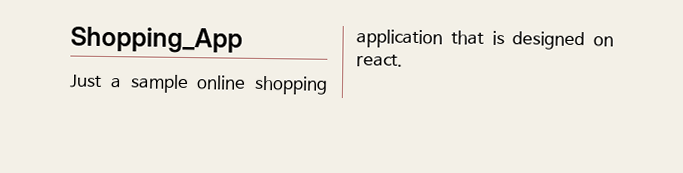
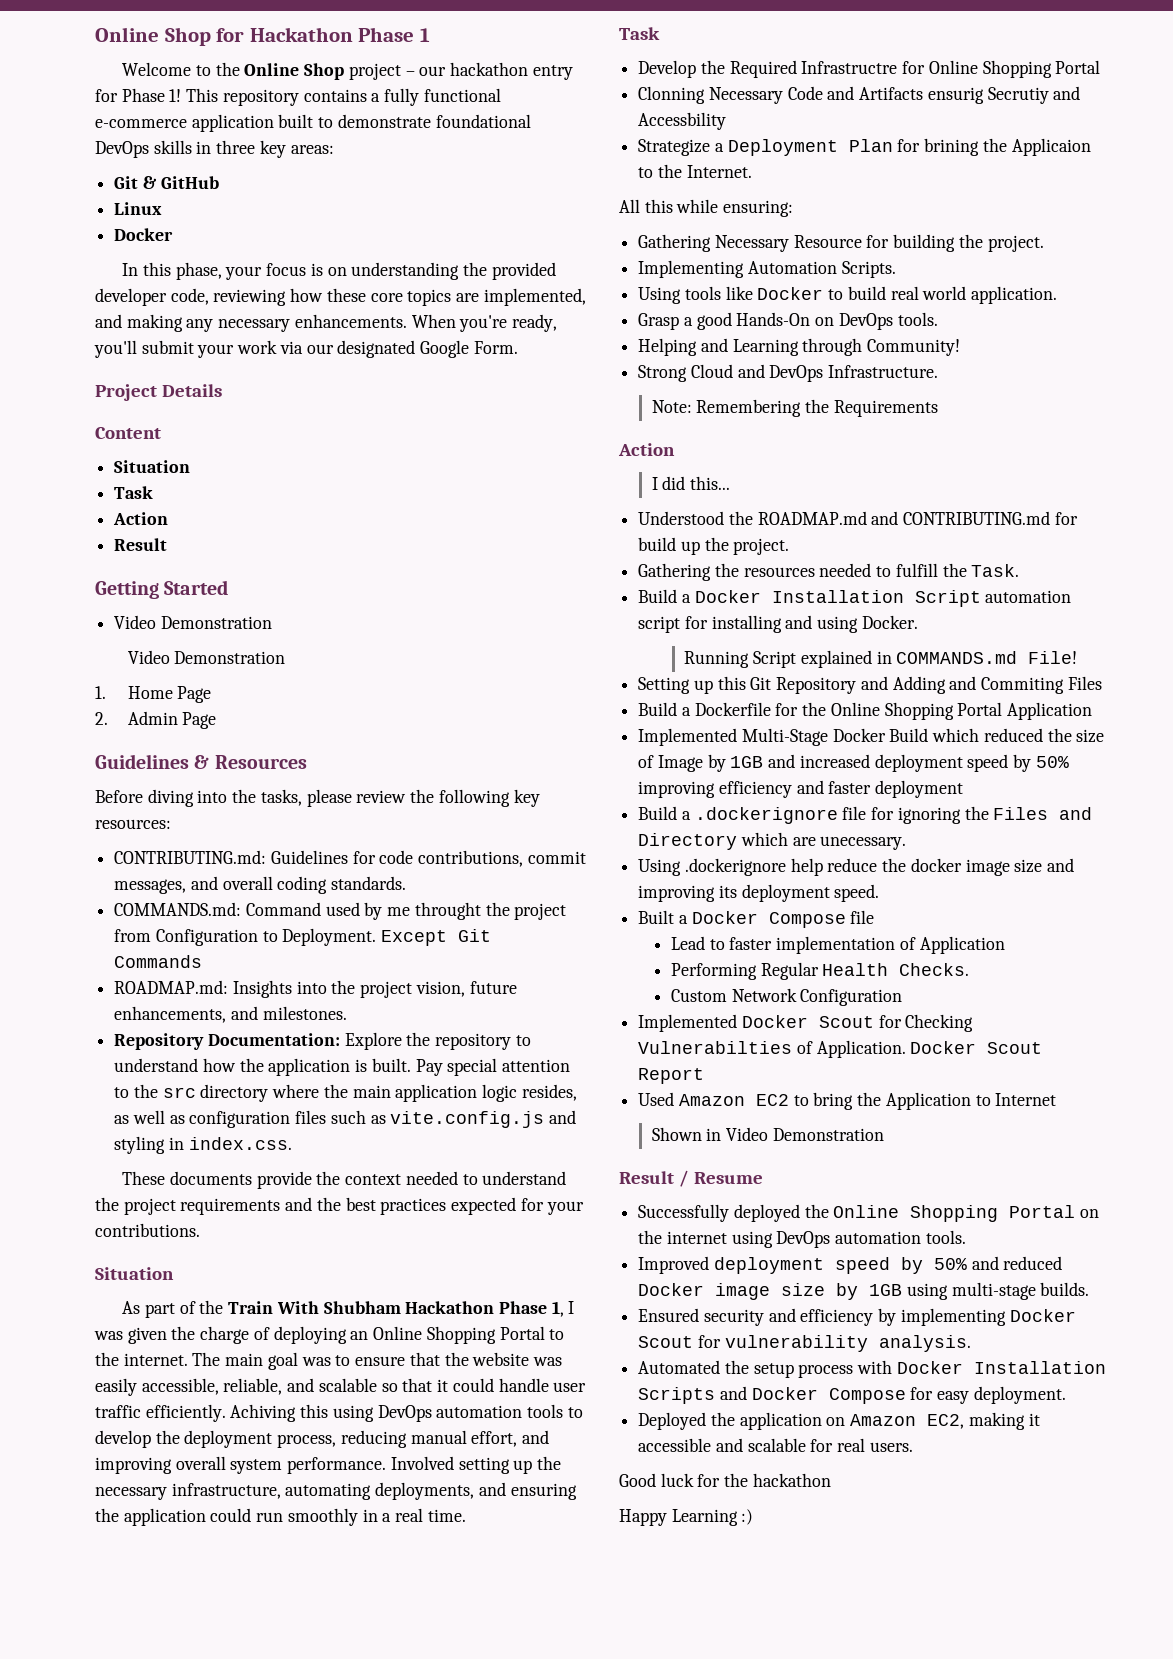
[70,26,243,54] [69,74,328,95] [356,29,614,51] [356,54,403,67] Shopping_App // Just a sample online shopping application that is designed on react. -> [95,27,430,46] [122,62,573,80] [95,88,501,106] [95,114,531,132] [95,140,334,158] [114,176,219,189] [114,202,163,215] [114,228,174,241] [122,262,556,280] [95,288,586,306] [95,314,558,332] [94,340,518,358] [95,384,222,401] [95,427,161,439] [114,460,191,473] [114,486,154,499] [113,512,169,525] [114,538,168,551] [95,580,229,599] [114,615,272,629] [127,650,286,664] [95,686,212,703] [95,711,217,729] [95,754,307,769] [95,789,540,807] [95,819,171,829] [114,850,586,867] [114,876,407,894] [114,902,567,920] [114,928,492,946] [114,955,203,968] [114,980,517,998] [114,1006,347,1023] [114,1032,531,1050] [114,1058,571,1076] [114,1084,577,1102] [114,1110,577,1128] [114,1136,292,1154] [122,1171,567,1189] [95,1197,584,1215] [95,1223,200,1237] [95,1267,174,1280] [122,1300,575,1318] [94,1326,565,1344] [95,1352,562,1370] [95,1378,587,1396] [95,1404,583,1422] [95,1430,550,1448] [95,1456,562,1474] [95,1482,577,1500] [95,1508,466,1526] [619,27,660,40] [638,60,1101,78] [638,86,1081,104] [638,112,727,130] [638,138,1091,156] [638,164,752,178] [619,199,794,217] [638,234,1044,252] [638,260,896,278] [638,286,1058,304] [638,312,938,330] [638,338,961,356] [638,364,939,382] [651,399,938,417] [618,443,675,456] [651,476,731,490] [638,511,1078,525] [638,537,790,555] [638,563,1020,581] [638,589,1072,607] [638,615,918,633] [684,650,1078,668] [638,676,1102,694] [638,702,1093,720] [638,728,1105,746] [638,754,1069,772] [638,780,964,798] [638,806,1093,824] [638,832,907,850] [638,858,1075,876] [638,884,880,902] [638,910,875,928] [670,936,1005,954] [670,962,970,980] [670,988,903,1006] [638,1014,974,1032] [638,1040,1043,1058] [638,1068,705,1084] [638,1092,1057,1110] [651,1127,884,1141] [619,1170,763,1187] [638,1204,1100,1222] [638,1230,966,1248] [638,1256,1063,1274] [638,1282,1090,1300] [638,1308,1076,1326] [638,1335,971,1352] [638,1360,1106,1378] [638,1386,1066,1404] [638,1412,1040,1430] [638,1438,913,1452] [619,1473,831,1487] [619,1509,754,1526] Online Shop for Hackathon Phase 1 // Welcome to the Online Shop project – our hackathon entry for Phase 1! This repository contains a fully functional e-commerce application built to demonstrate foundational DevOps skills in three key areas: // Git & GitHub // Linux // Docker // In this phase, your focus is on understanding the provided developer code, reviewing how these core topics are implemented, and making any necessary enhancements. When you're ready, you'll submit your work via our designated Google Form. // Project Details // Content // Situation // Task // Action // Result // Getting Started // Video Demonstration // Video Demonstration // 1. Home Page // 2. Admin Page // Guidelines & Resources // Before diving into the tasks, please review the following key resources: // CONTRIBUTING.md: Guidelines for code contributions, commit messages, and overall coding standards. // COMMANDS.md: Command used by me throught the project from Configuration to Deployment. Except Git Commands // ROADMAP.md: Insights into the project vision, future enhancements, and milestones. // Repository Documentation: Explore the repository to understand how the application is built. Pay special attention to the src directory where the main application logic resides, as well as configuration files such as vite.config.js and styling in index.css. // These documents provide the context needed to understand the project requirements and the best practices expected for your contributions. // Situation // As part of the Train With Shubham Hackathon Phase 1, I was given the charge of deploying an Online Shopping Portal to the internet. The main goal was to ensure that the website was easily accessible, reliable, and scalable so that it could handle user traffic efficiently. Achiving this using DevOps automation tools to develop the deployment process, reducing manual effort, and improving overall system performance. Involved setting up the necessary infrastructure, automating deployments, and ensuring the application could run smoothly in a real time. // Task // Develop the Required Infrastructre for Online Shopping Portal // Clonning Necessary Code and Artifacts ensurig Secrutiy and Accessbility // Strategize a Deployment Plan for brining the Applicaion to the Internet. // All this while ensuring: // Gathering Necessary Resource for building the project. // Implementing Automation Scripts. // Using tools like Docker to build real world application. // Grasp a good Hands-On on DevOps tools. // Helping and Learning through Community! // Strong Cloud and DevOps Infrastructure. // Note: Remembering the Requirements // Action // I did this... // Understood the ROADMAP.md and CONTRIBUTING.md for build up the project. // Gathering the resources needed to fulfill the Task. // Build a Docker Installation Script automation script for installing and using Docker. // Running Script explained in COMMANDS.md File! // Setting up this Git Repository and Adding and Commiting Files // Build a Dockerfile for the Online Shopping Portal Application // Implemented Multi-Stage Docker Build which reduced the size of Image by 1GB and increased deployment speed by 50% improving efficiency and faster deployment // Build a .dockerignore file for ignoring the Files and Directory which are unecessary. // Using .dockerignore help reduce the docker image size and improving its deployment speed. // Built a Docker Compose file // Lead to faster implementation of Application // Performing Regular Health Checks. // Custom Network Configuration // Implemented Docker Scout for Checking Vulnerabilties of Application. Docker Scout Report // Used Amazon EC2 to bring the Application to Internet // Shown in Video Demonstration // Result / Resume // Successfully deployed the Online Shopping Portal on the internet using DevOps automation tools. // Improved deployment speed by 50% and reduced Docker image size by 1GB using multi-stage builds. // Ensured security and efficiency by implementing Docker Scout for vulnerability analysis. // Automated the setup process with Docker Installation Scripts and Docker Compose for easy deployment. // Deployed the application on Amazon EC2, making it accessible and scalable for real users. // Good luck for the hackathon // Happy Learning :)

